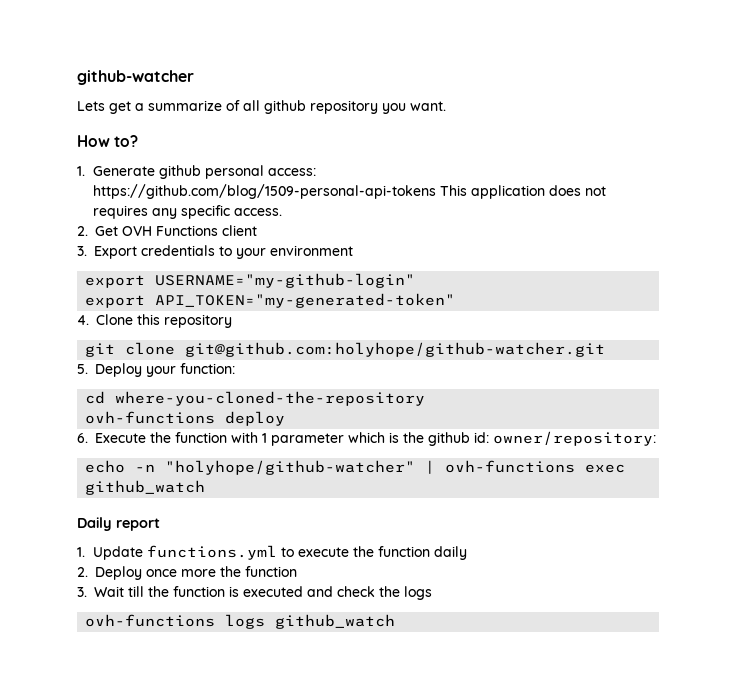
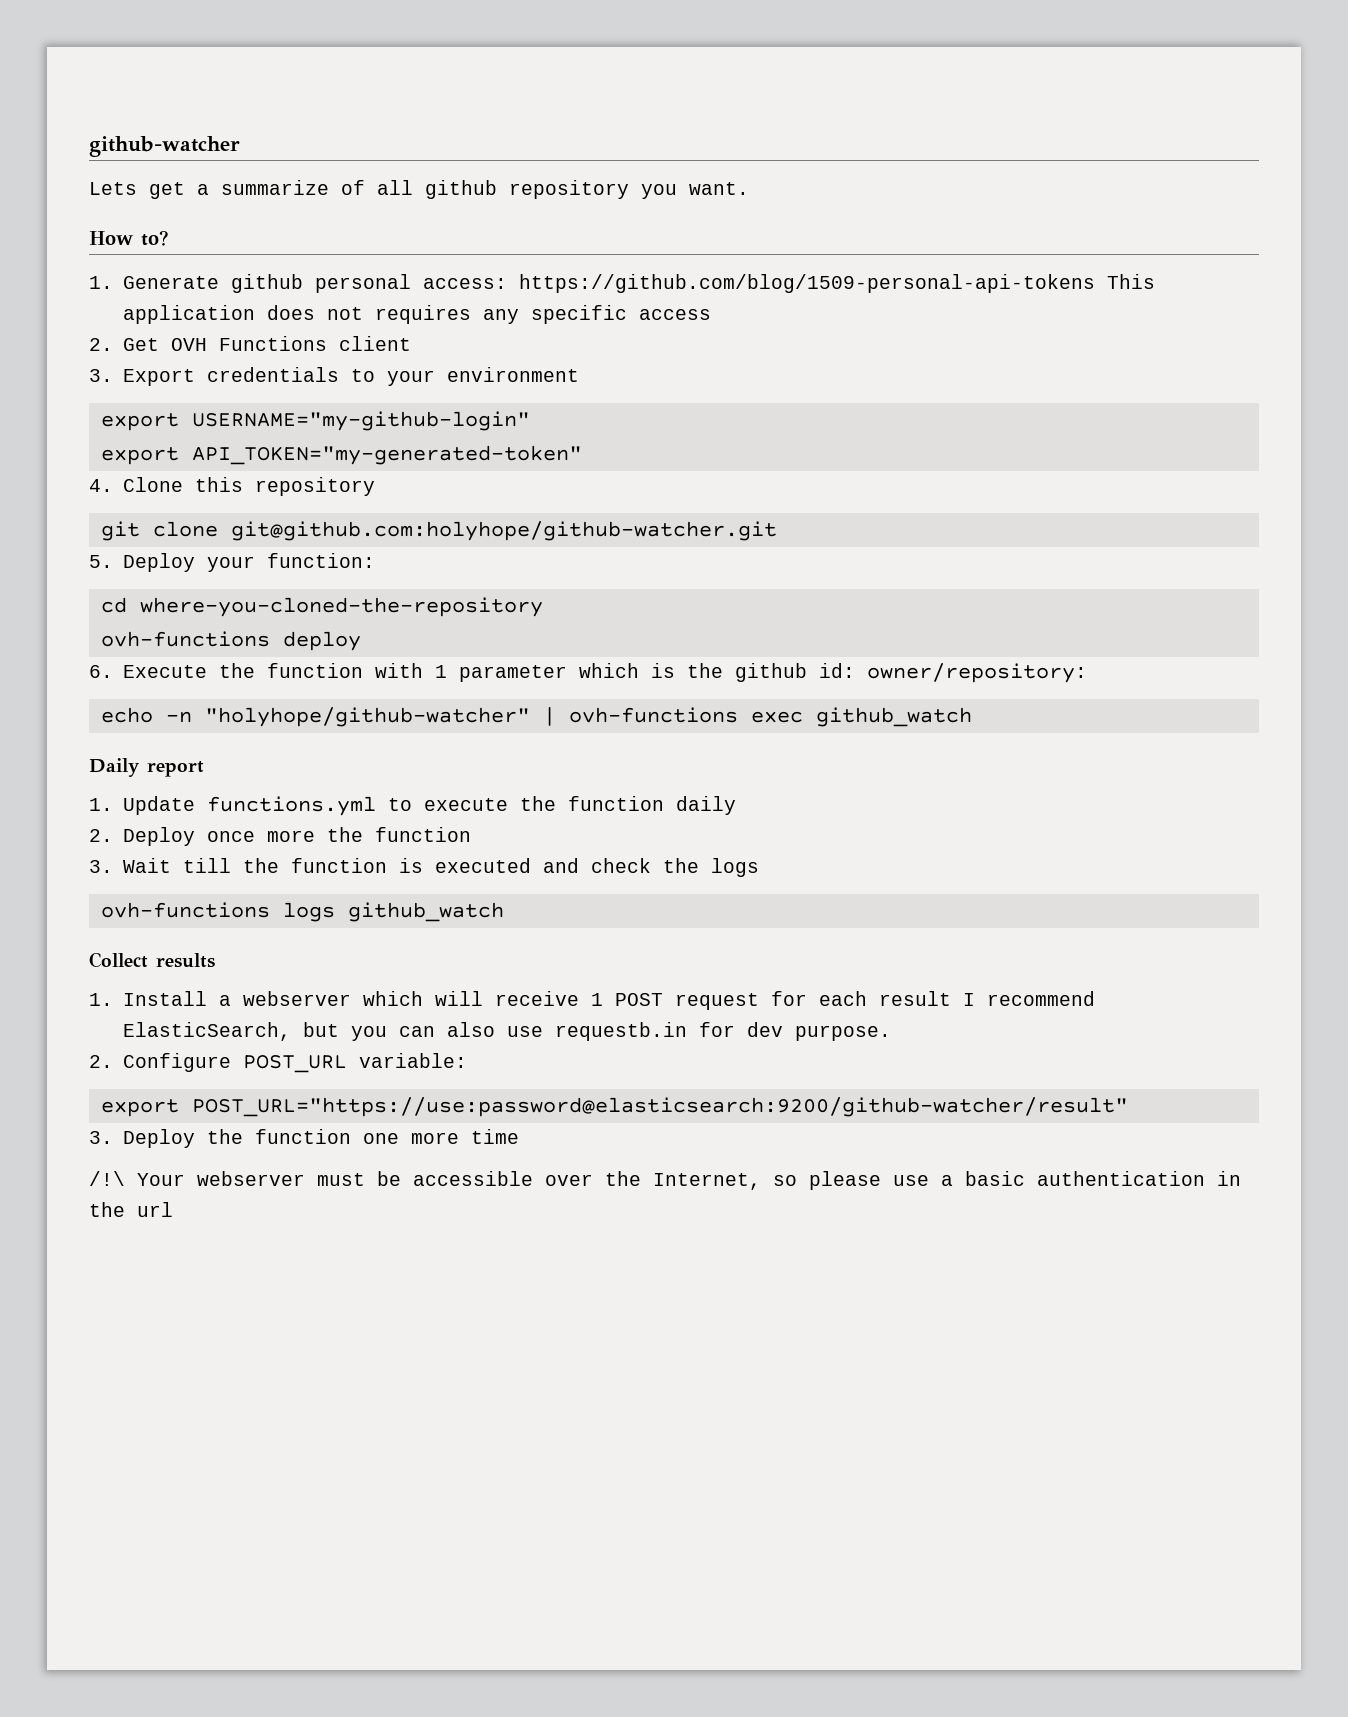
[233,208,282,216] access. -> [638,309,711,320] access
(396, 621) none -> [89,952,215,968] [89,991,1095,1010] [122,1022,891,1041] [89,1053,467,1073] [100,1097,1128,1117] [89,1129,519,1148] [89,1171,1241,1190] [89,1202,173,1217] // Collect results // 1. Install a webserver which will receive 1 POST request for each result I recommend ElasticSearch, but you can also use requestb.in for dev purpose. // 2. Configure POST_URL variable: // export POST_URL="https://use:password@elasticsearch:9200/github-watcher/result" // 3. Deploy the function one more time // /!\ Your webserver must be accessible over the Internet, so please use a basic authentication in the url

